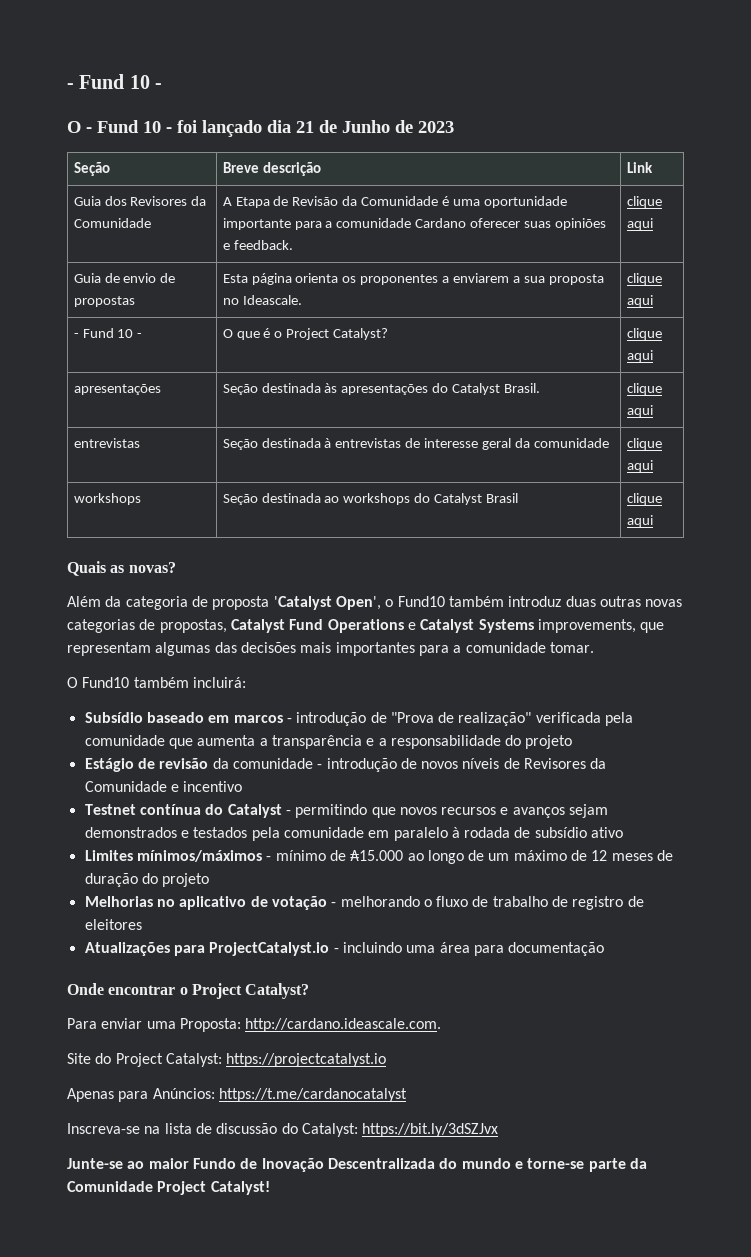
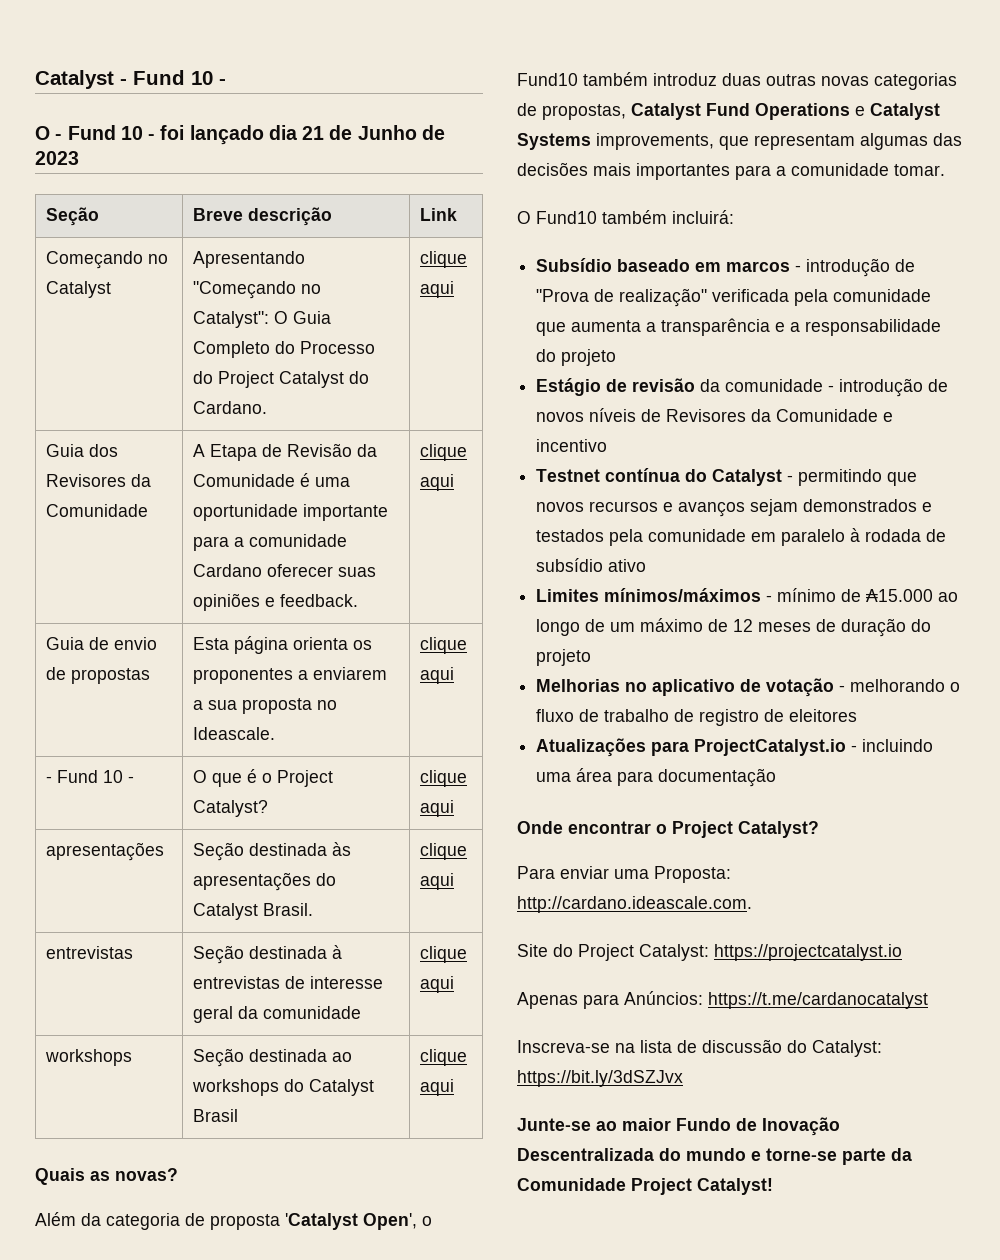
(67, 86) none -> [35,70,114,89] Catalyst
(653, 167) none -> [46,251,169,269] [46,281,112,298] [193,251,306,268] [193,281,322,299] [193,311,332,328] [193,341,376,358] [193,371,370,388] [193,401,268,414] [420,251,468,268] [420,281,455,298] // Começando no Catalyst | Apresentando "Começando no Catalyst": O Guia Completo do Processo do Project Catalyst do Cardano. | clique aqui

